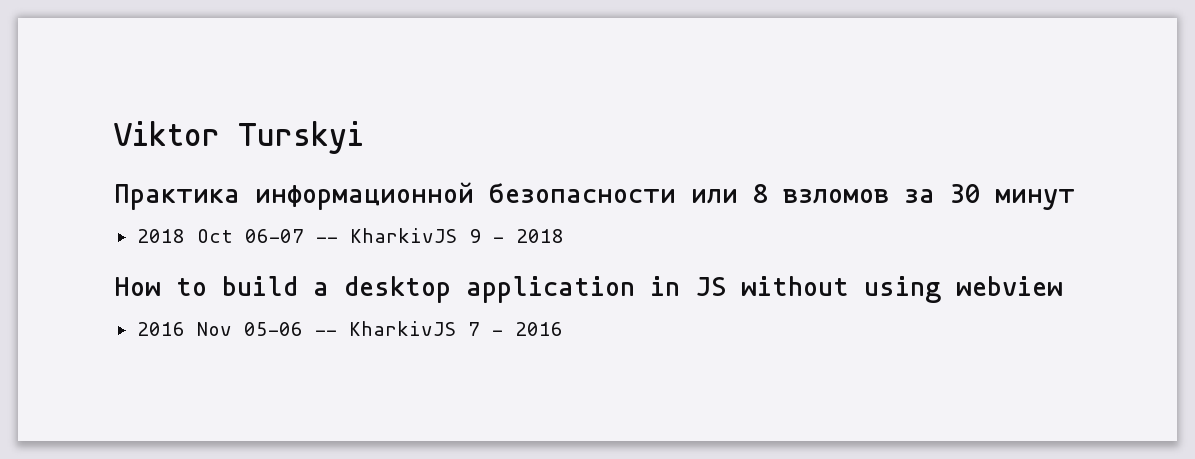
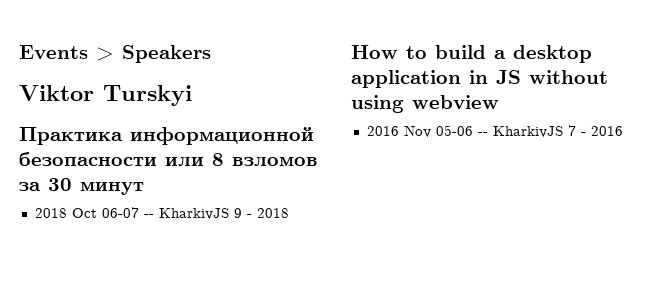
(114, 133) none -> [19,45,211,63] Events > Speakers //

